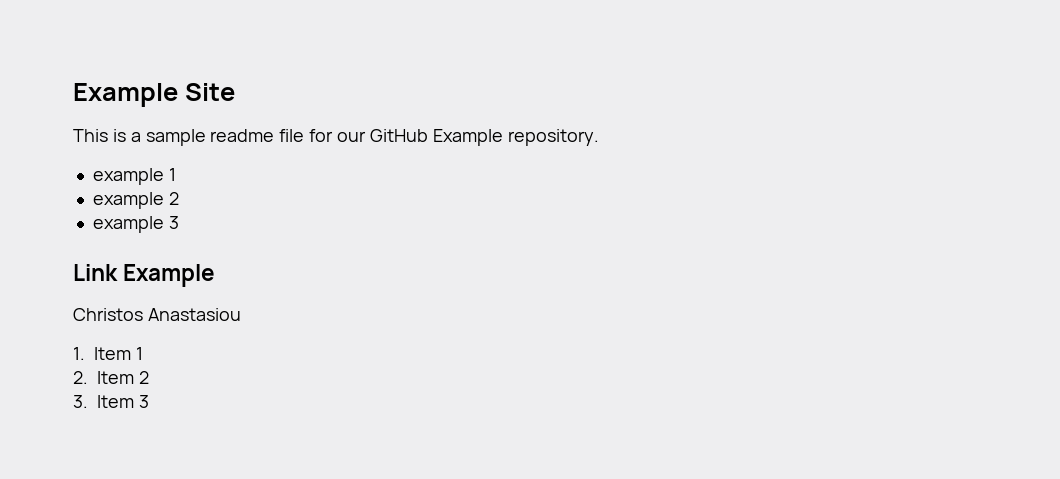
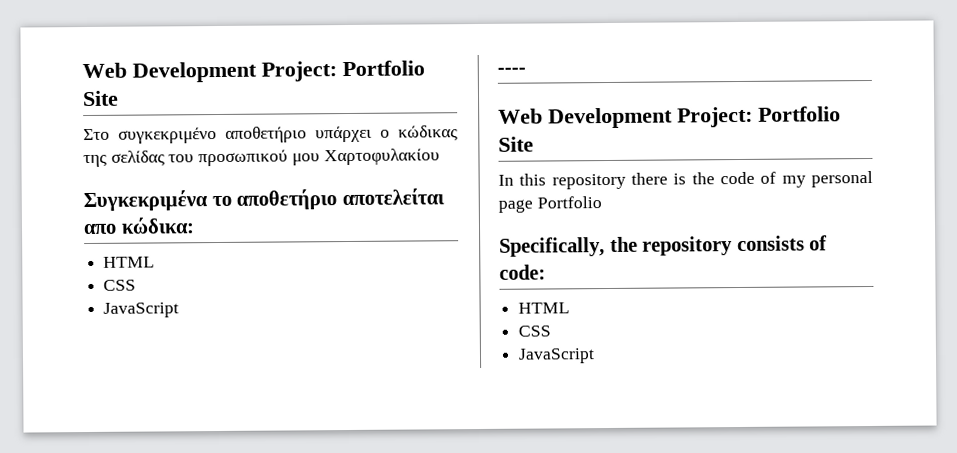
[73,83,235,107] [73,129,599,146] [92,168,176,185] [92,192,179,209] [92,216,179,233] [73,264,216,287] [73,308,241,321] [73,347,143,360] [73,371,149,384] [73,395,149,408] Example Site // This is a sample readme file for our GitHub Example repository. // example 1 // example 2 // example 3 // Link Example // Christos Anastasiou // 1. Item 1 // 2. Item 2 // 3. Item 3 -> [82,60,425,83] [82,90,119,107] [83,125,458,144] [83,148,440,168] [83,188,445,212] [83,217,195,235] [103,256,156,268] [103,279,137,291] [103,302,180,318] [497,67,526,74] [498,106,841,129] [498,136,534,152] [498,170,873,190] [498,196,602,213] [499,235,829,257] [499,264,546,280] [518,302,571,314] [518,325,552,337] [518,348,596,364] Web Development Project: Portfolio Site // Στο συγκεκριμένο αποθετήριο υπάρχει ο κώδικας της σελίδας του προσωπικού μου Χαρτοφυλακίου // Συγκεκριμένα το αποθετήριο αποτελείται απο κώδικα: // HTML // CSS // JavaScript // ---- // Web Development Project: Portfolio Site // In this repository there is the code of my personal page Portfolio // Specifically, the repository consists of code: // HTML // CSS // JavaScript

